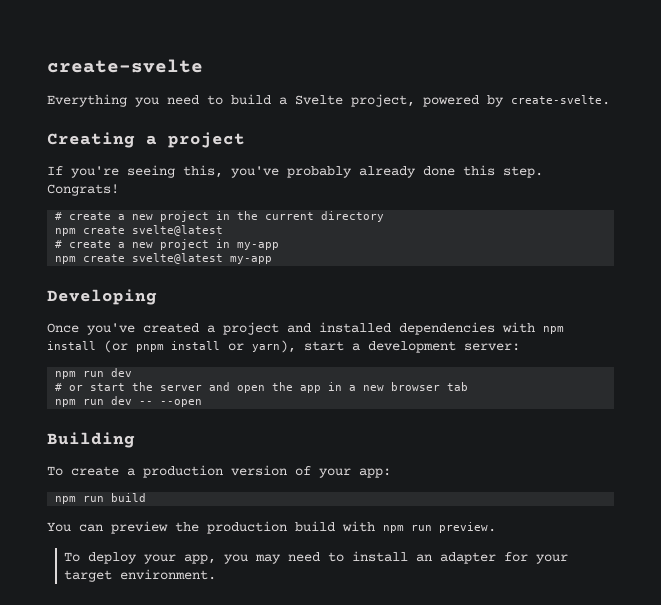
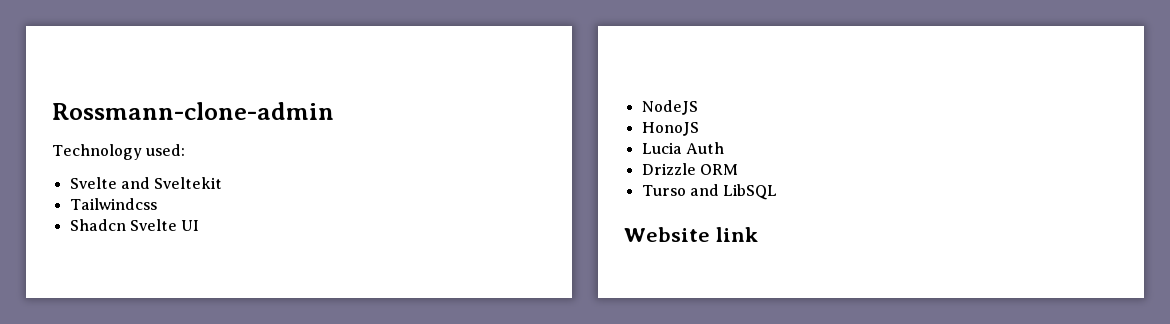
[47,59,203,73] [47,94,610,107] [47,132,245,148] [47,165,543,178] [47,184,119,196] [55,211,385,222] [55,225,224,236] [55,239,280,250] [55,253,273,264] [47,289,157,305] [47,322,564,335] [47,340,520,353] [55,368,133,379] [55,382,469,393] [55,396,203,407] [47,432,135,448] [47,465,391,478] [55,493,147,504] [47,521,496,534] [64,551,569,564] [64,569,217,582] create-svelte // Everything you need to build a Svelte project, powered by create-svelte. // Creating a project // If you're seeing this, you've probably already done this step. Congrats! // # create a new project in the current directory // npm create svelte@latest // # create a new project in my-app // npm create svelte@latest my-app // Developing // Once you've created a project and installed dependencies with npm install (or pnpm install or yarn), start a development server: // npm run dev // # or start the server and open the app in a new browser tab // npm run dev -- --open // Building // To create a production version of your app: // npm run build // You can preview the production build with npm run preview. // To deploy your app, you may need to install an adapter for your target environment. -> [52,102,334,120] [52,144,186,160] [69,177,223,189] [69,198,157,210] [69,219,200,231] [641,100,698,115] [641,122,699,136] [641,142,724,154] [641,163,738,175] [641,184,778,200] [624,227,758,242] Rossmann-clone-admin // Technology used: // Svelte and Sveltekit // Tailwindcss // Shadcn Svelte UI // NodeJS // HonoJS // Lucia Auth // Drizzle ORM // Turso and LibSQL // Website link

